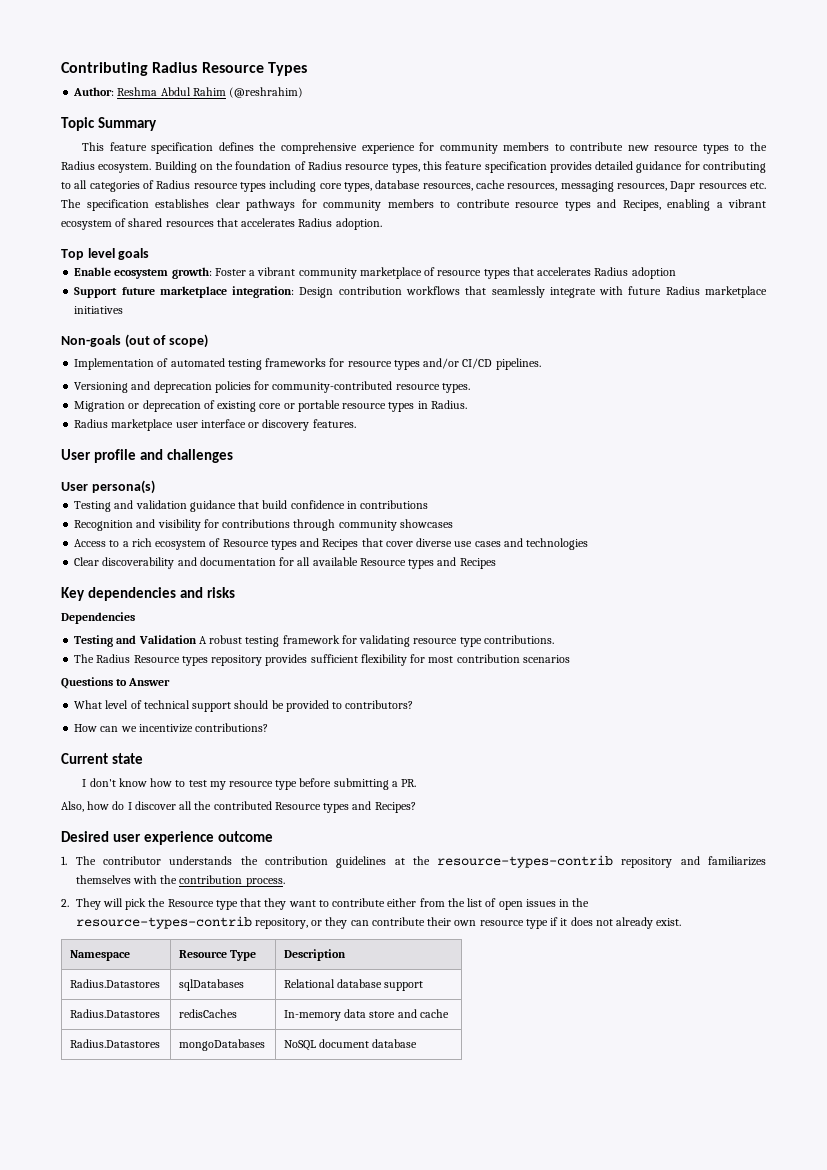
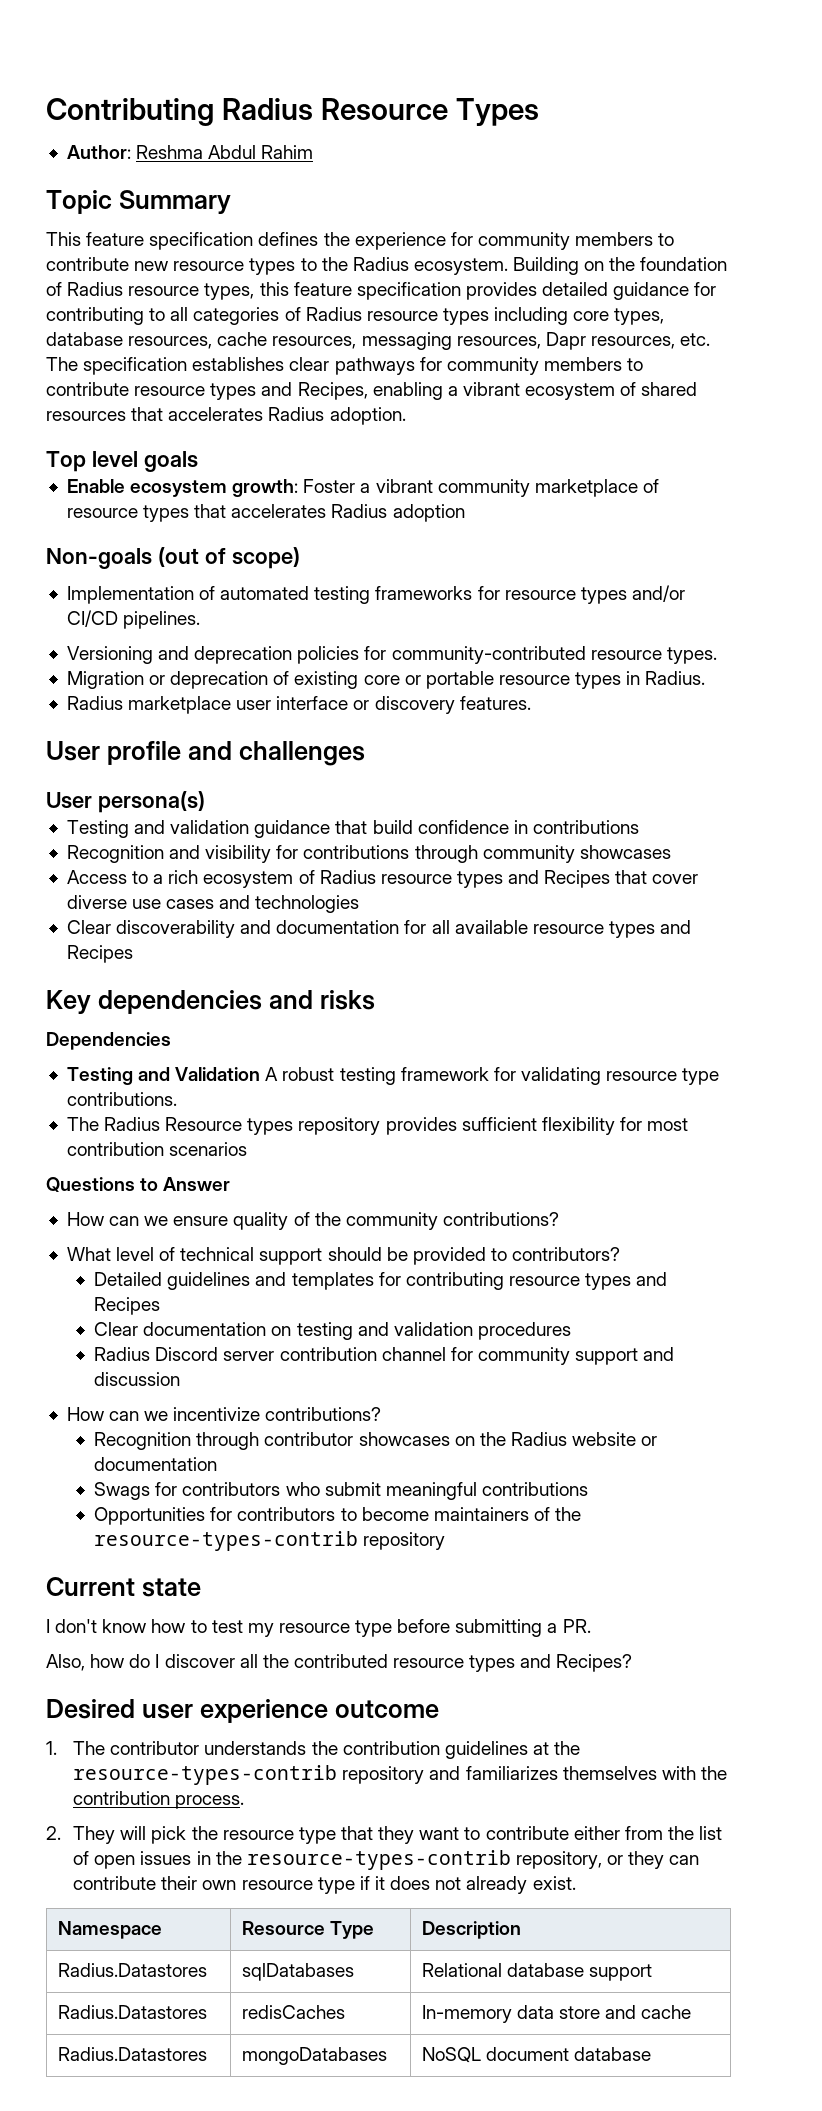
[229,87,304,98] (@reshrahim) -> (314, 152) none
[281,142,358,154] comprehensive -> (350, 239) none
[698,183,747,189] resources -> [590,336,675,349] resources,
[74,286,767,298] [74,306,124,314] // Support future marketplace integration: Design contribution workflows that seamlessly integrate with future Radius marketplace initiatives -> (465, 513) none
[222,539,269,547] Resource -> [319,870,452,884] Radius resource
[359,558,406,566] Resource -> [532,924,604,934] resource
(171, 682) none -> [66,1212,559,1230] // How can we ensure quality of the community contributions?
(414, 704) none -> [94,1272,668,1290] [94,1297,161,1315] [94,1322,571,1340] [94,1347,675,1365] [94,1372,181,1386] // Detailed guidelines and templates for contributing resource types and Recipes // Clear documentation on testing and validation procedures // Radius Discord server contribution channel for community support and discussion
(269, 727) none -> [94,1432,658,1450] [94,1457,218,1471] [94,1482,588,1500] [94,1507,582,1525] [94,1531,446,1551] // Recognition through contributor showcases on the Radius website or documentation // Swags for contributors who submit meaningful contributions // Opportunities for contributors to become maintainers of the resource-types-contrib repository
[274,802,321,810] Resource -> [393,1658,465,1668] resource
[167,899,214,907] Resource -> [222,1830,294,1840] resource

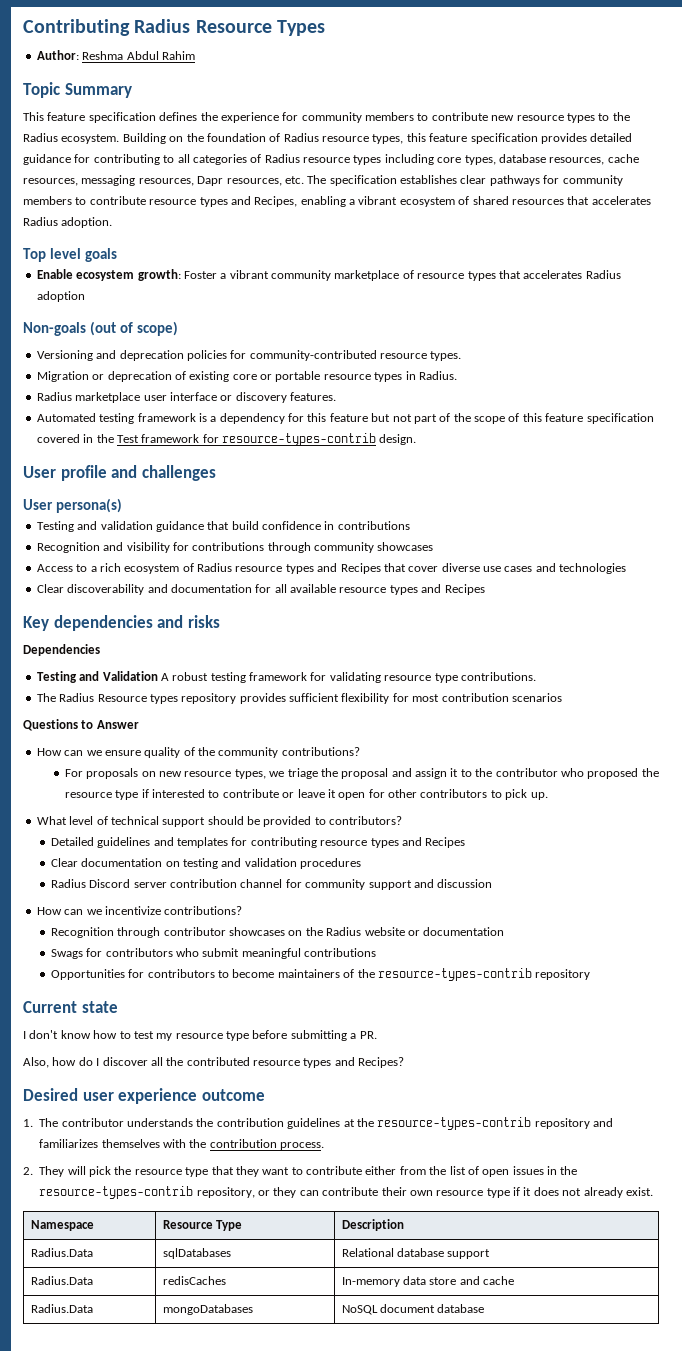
[66,585,685,604] [66,610,201,629] // Implementation of automated testing frameworks for resource types and/or CI/CD pipelines. -> (178, 328) none
(531, 703) none -> [36,413,654,424] [36,433,417,446] // Automated testing framework is a dependency for this feature but not part of the scope of this feature specification covered in the Test framework for resource-types-contrib design.
(559, 1219) none -> [64,768,659,779] [64,789,548,800] // For proposals on new resource types, we triage the proposal and assign it to the contributor who proposed the resource type if interested to contribute or leave it open for other contributors to pick up.
[57,1963,207,1977] Radius.Datastores -> [30,1248,93,1257] Radius.Data
[57,2005,207,2019] Radius.Datastores -> [30,1276,93,1285] Radius.Data
[57,2047,207,2061] Radius.Datastores -> [30,1304,93,1313] Radius.Data

